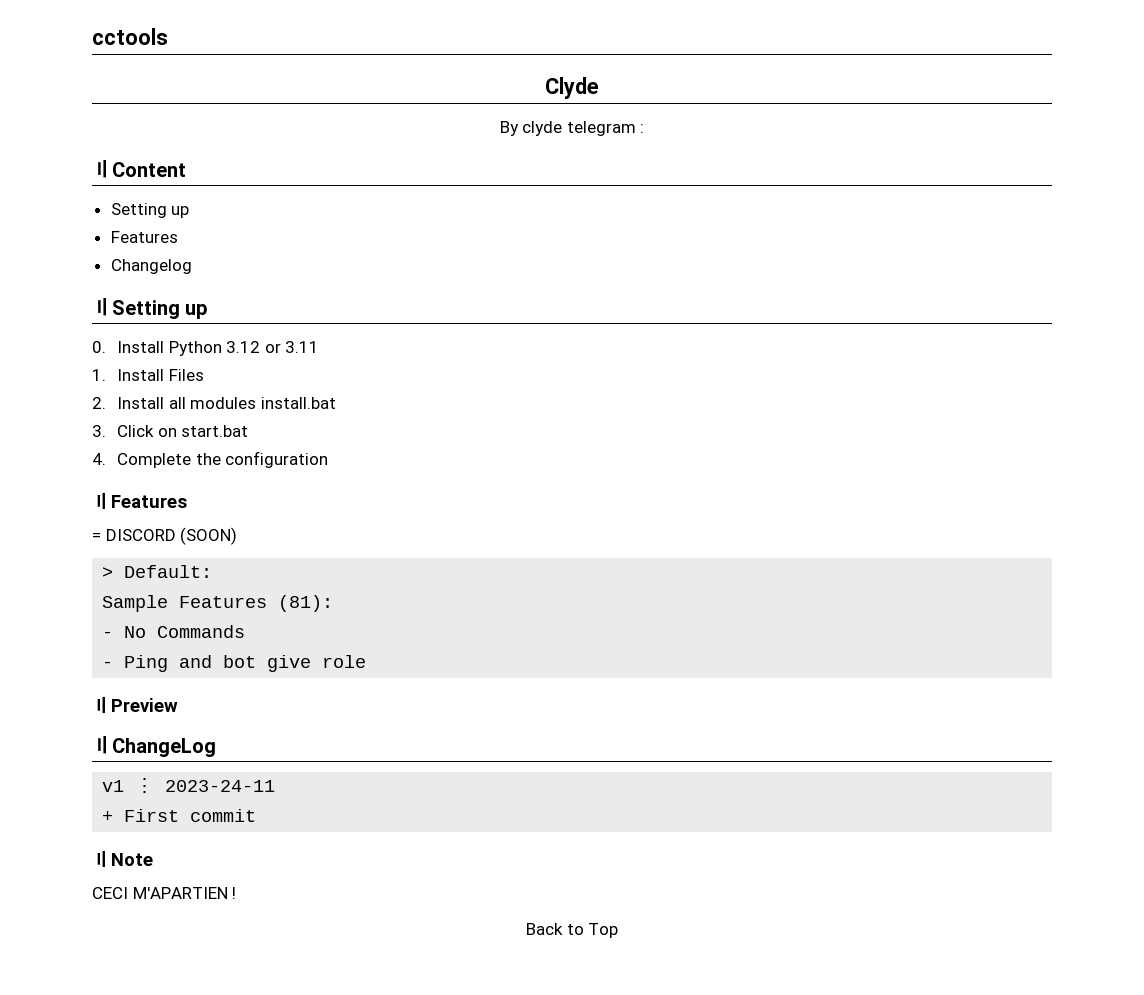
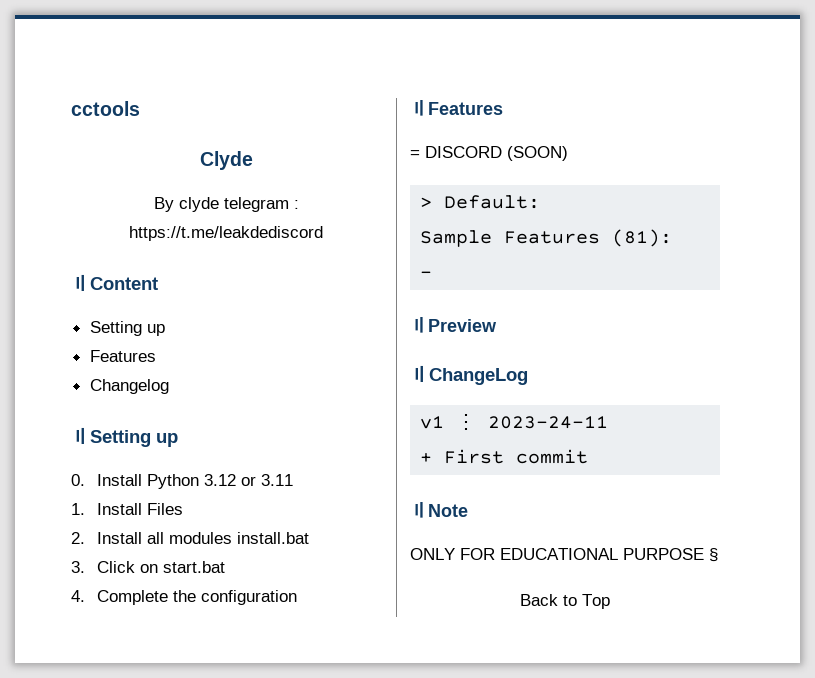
(645, 128) none -> [129,226,323,241] https://t.me/leakdediscord
[124,625,246,638] [102,655,367,672] No Commands // - Ping and bot give role -> (433, 274) none
[92,887,237,899] CECI M'APARTIEN ! -> [410,548,718,562] ONLY FOR EDUCATIONAL PURPOSE §

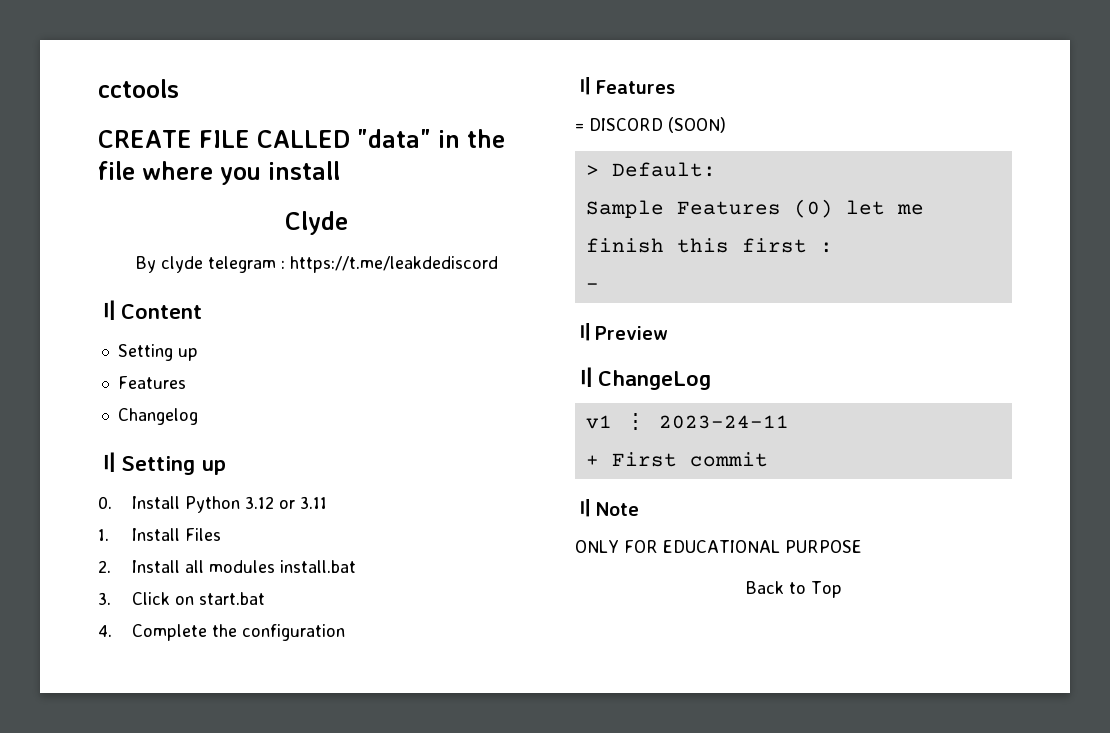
(140, 108) none -> [98,129,505,148] [98,161,340,185] // CREATE FILE CALLED "data" in the file where you install
[612,229,673,247] (81): -> [793,199,924,218] [585,238,833,253] (0) let me finish this first :
[709,548,718,562] § -> (862, 546) none

